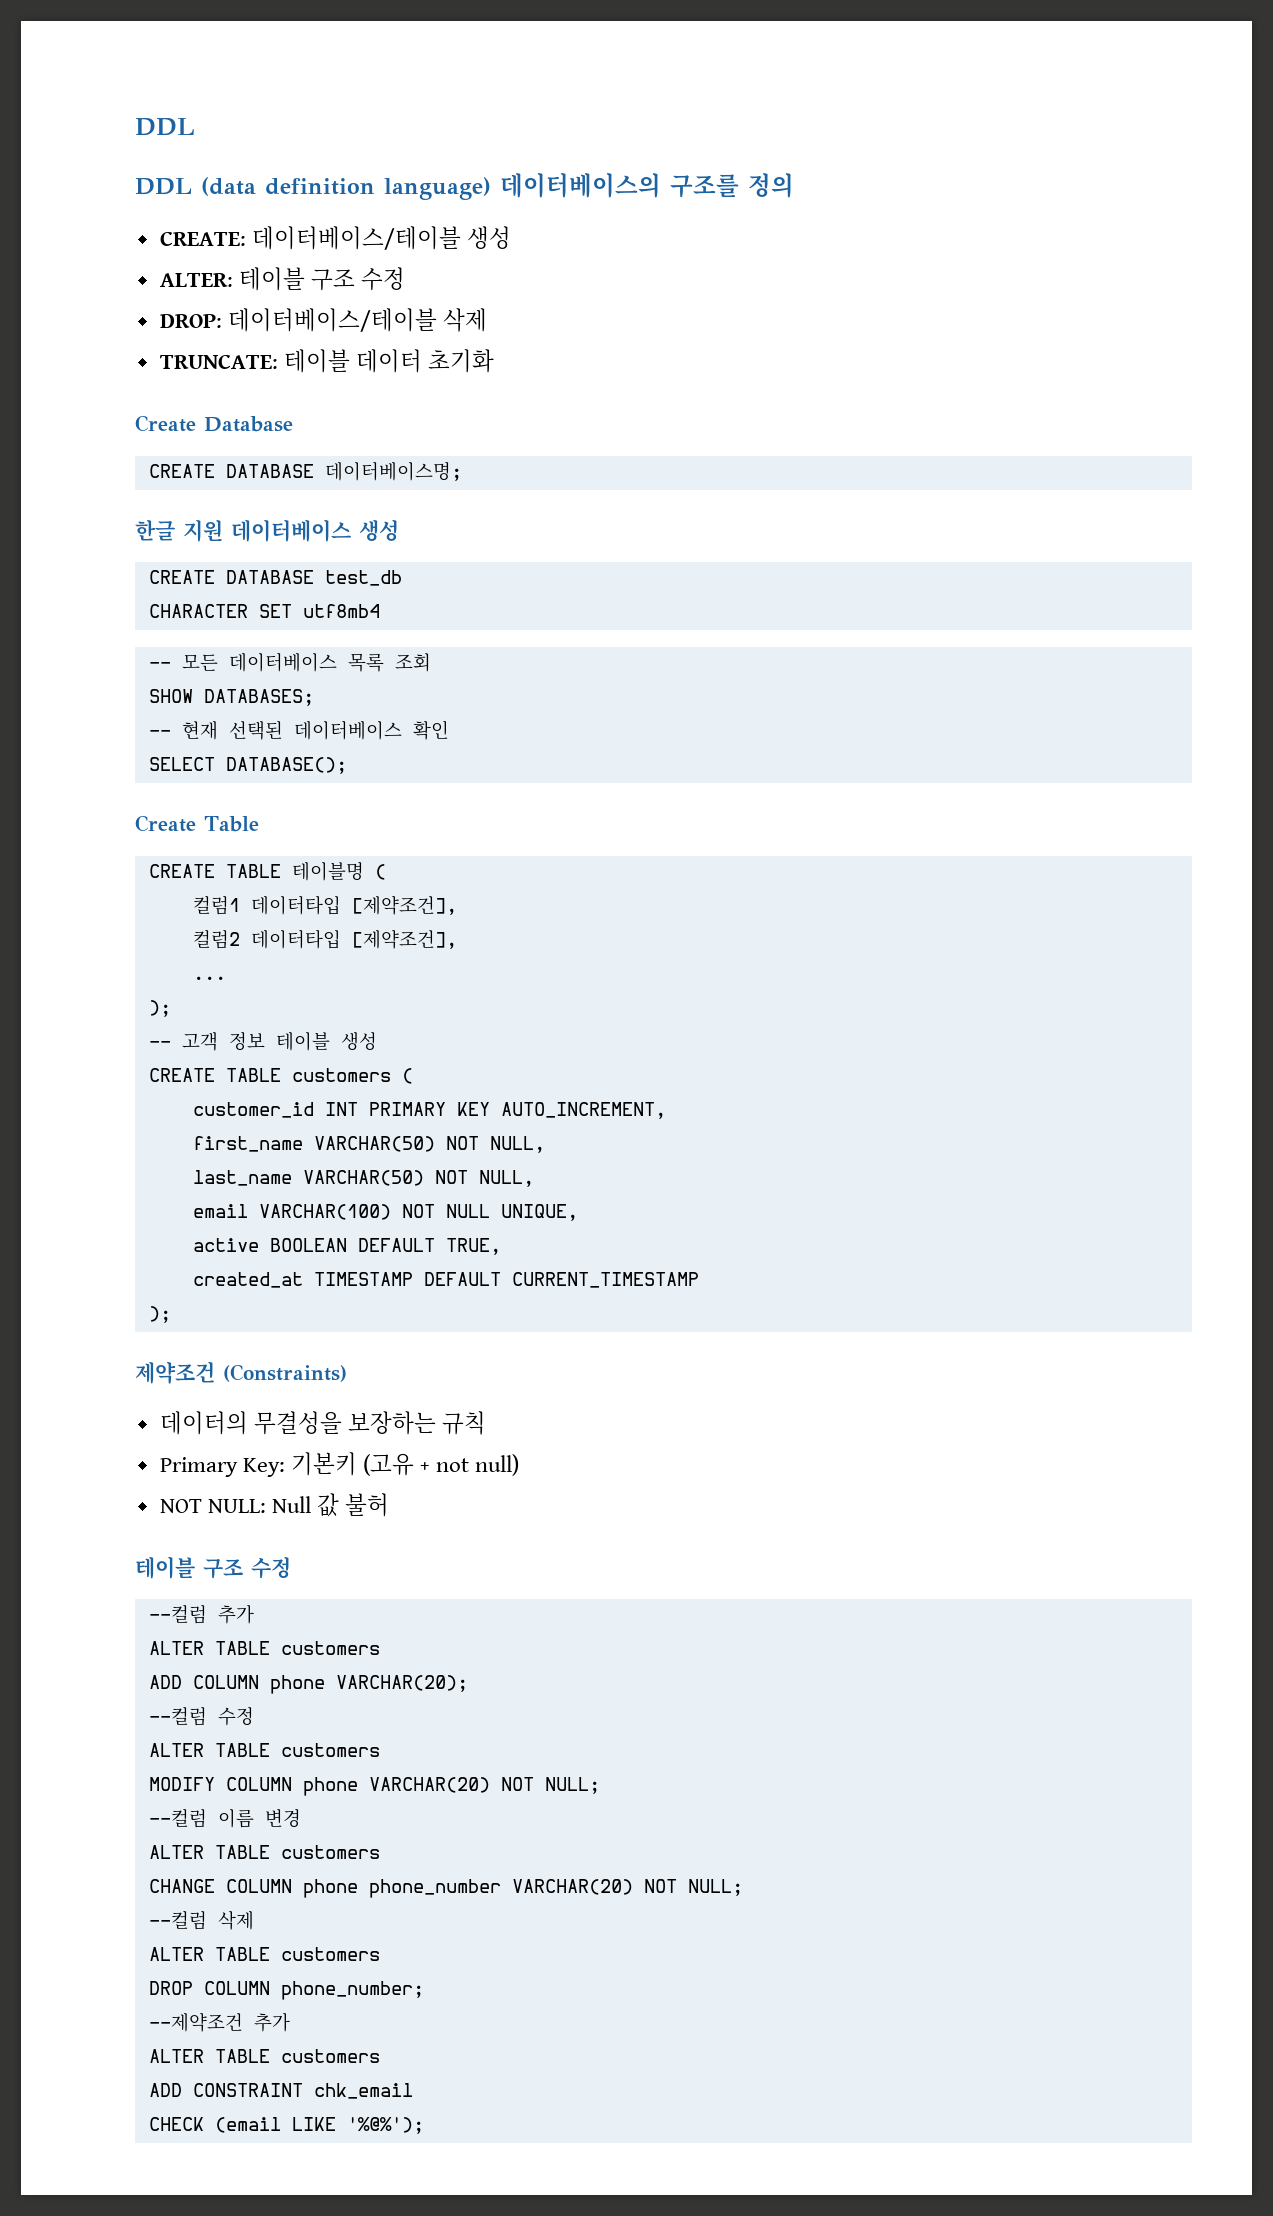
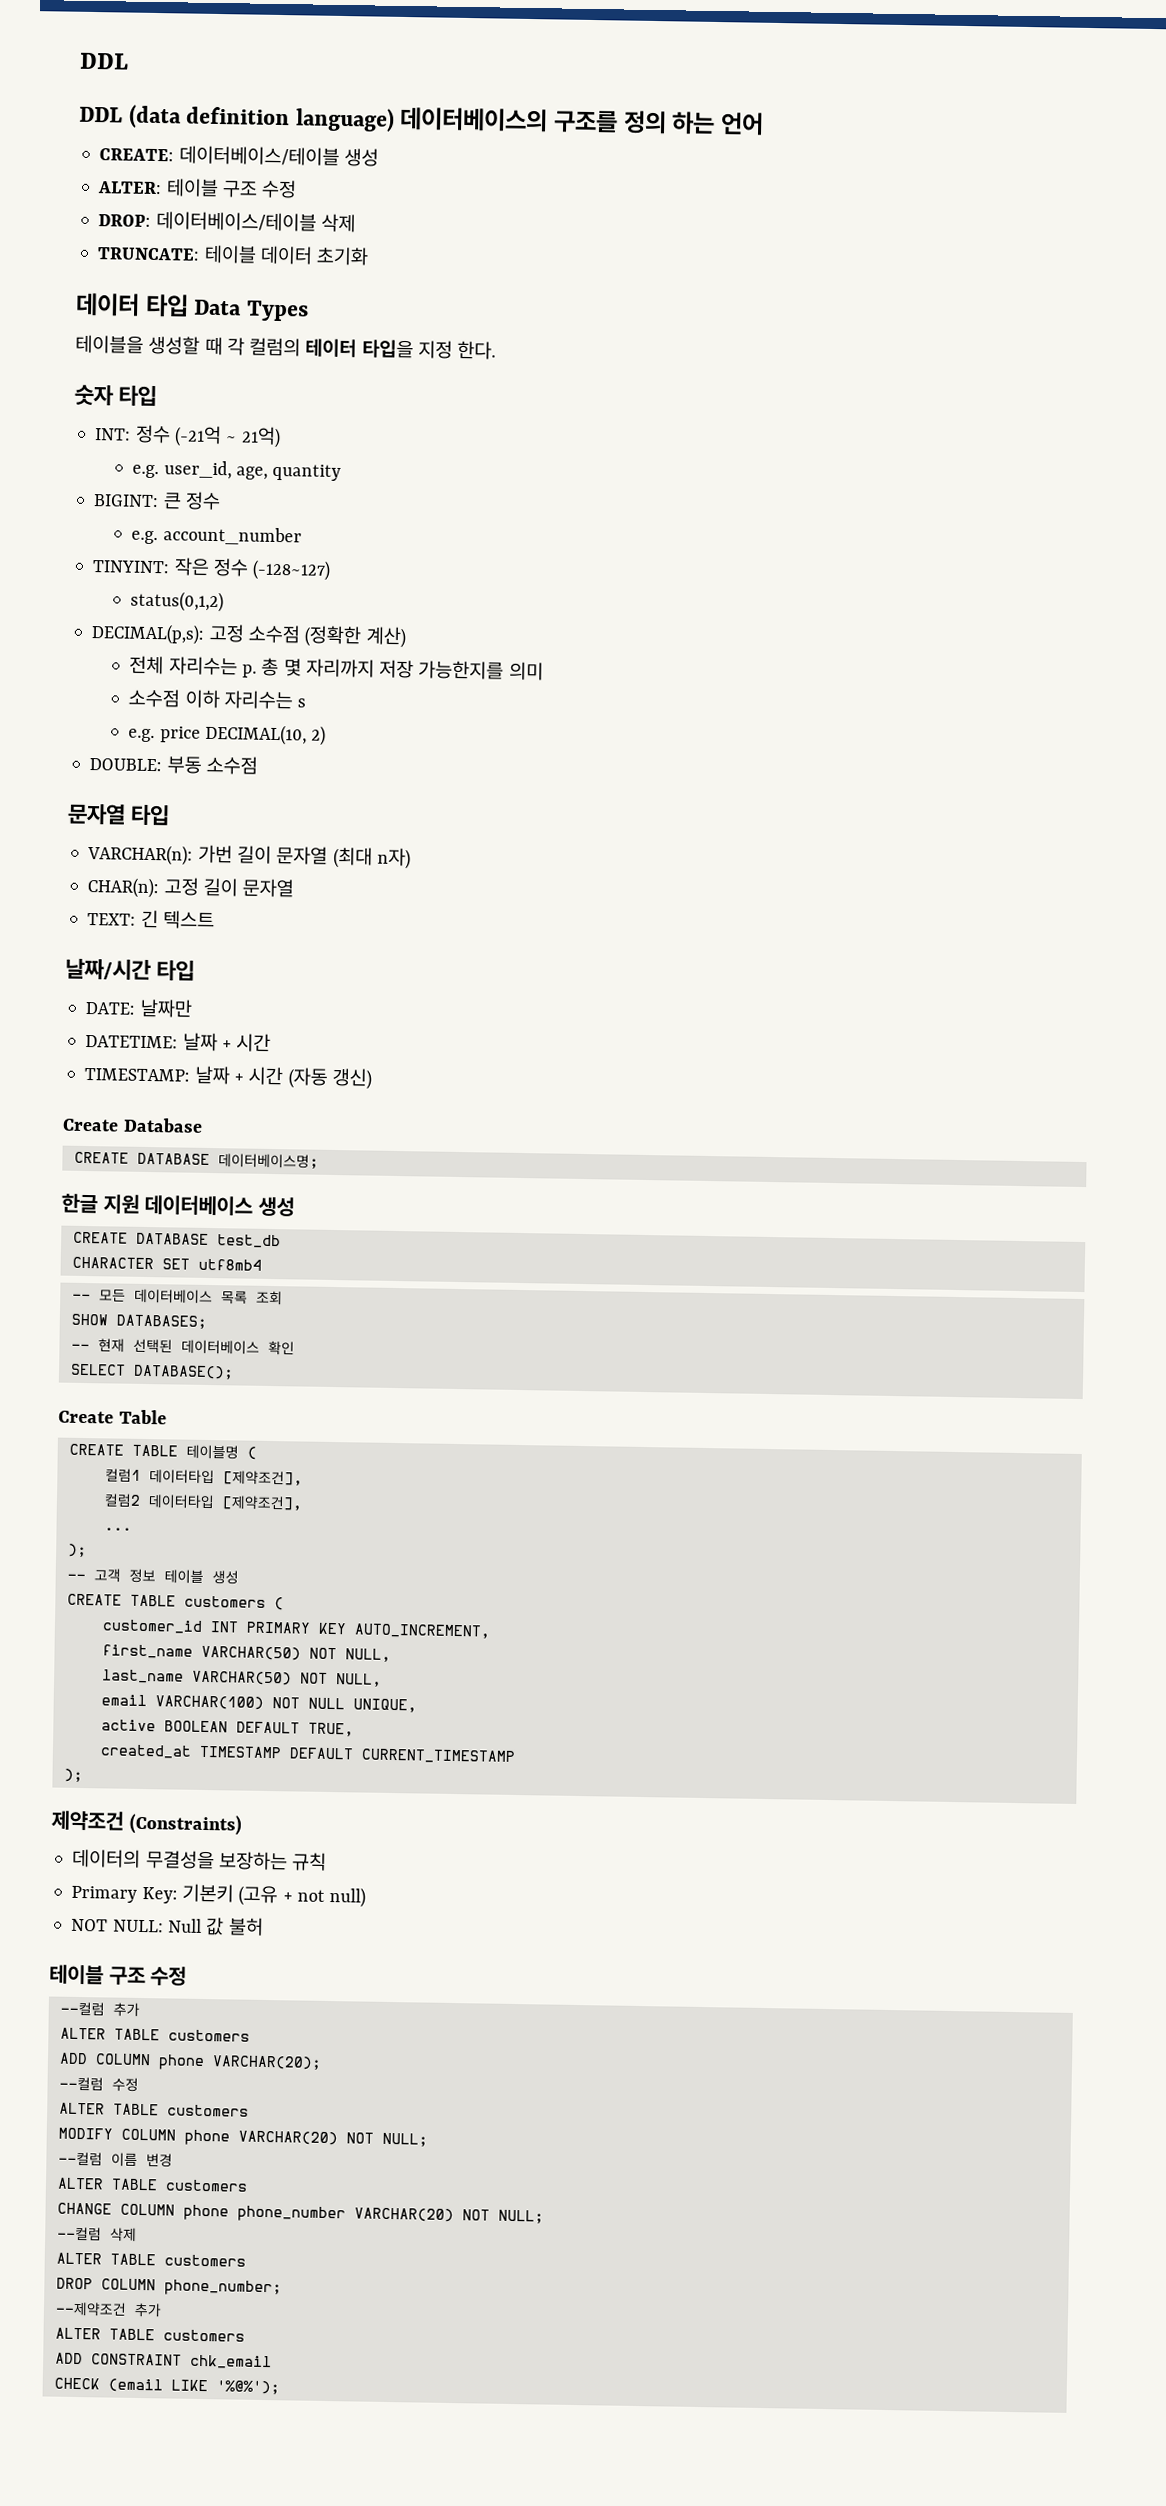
(794, 185) none -> [671,111,764,136] 하는 언어
(494, 361) none -> [75,292,309,322] [75,334,497,360] [74,384,158,408] [94,424,281,449] [132,460,342,482] [93,491,221,511] [131,526,302,546] [92,557,332,581] [130,590,225,613] [91,623,407,649] [129,655,544,681] [128,688,307,710] [128,723,327,746] [89,755,258,775] [67,803,171,827] [87,843,411,870] [87,877,295,899] [87,909,215,930] [65,958,196,982] [85,998,193,1018] [85,1032,272,1052] [84,1065,372,1090] // 데이터 타입 Data Types // 테이블을 생성할 때 각 컬럼의 테이터 타입을 지정 한다. // 숫자 타입 // INT: 정수 (-21억 ~ 21억) // e.g. user_id, age, quantity // BIGINT: 큰 정수 // e.g. account_number // TINYINT: 작은 정수 (-128~127) // status(0,1,2) // DECIMAL(p,s): 고정 소수점 (정확한 계산) // 전체 자리수는 p. 총 몇 자리까지 저장 가능한지를 의미 // 소수점 이하 자리수는 s // e.g. price DECIMAL(10, 2) // DOUBLE: 부동 소수점 // 문자열 타입 // VARCHAR(n): 가번 길이 문자열 (최대 n자) // CHAR(n): 고정 길이 문자열 // TEXT: 긴 텍스트 // 날짜/시간 타입 // DATE: 날짜만 // DATETIME: 날짜 + 시간 // TIMESTAMP: 날짜 + 시간 (자동 갱신)

